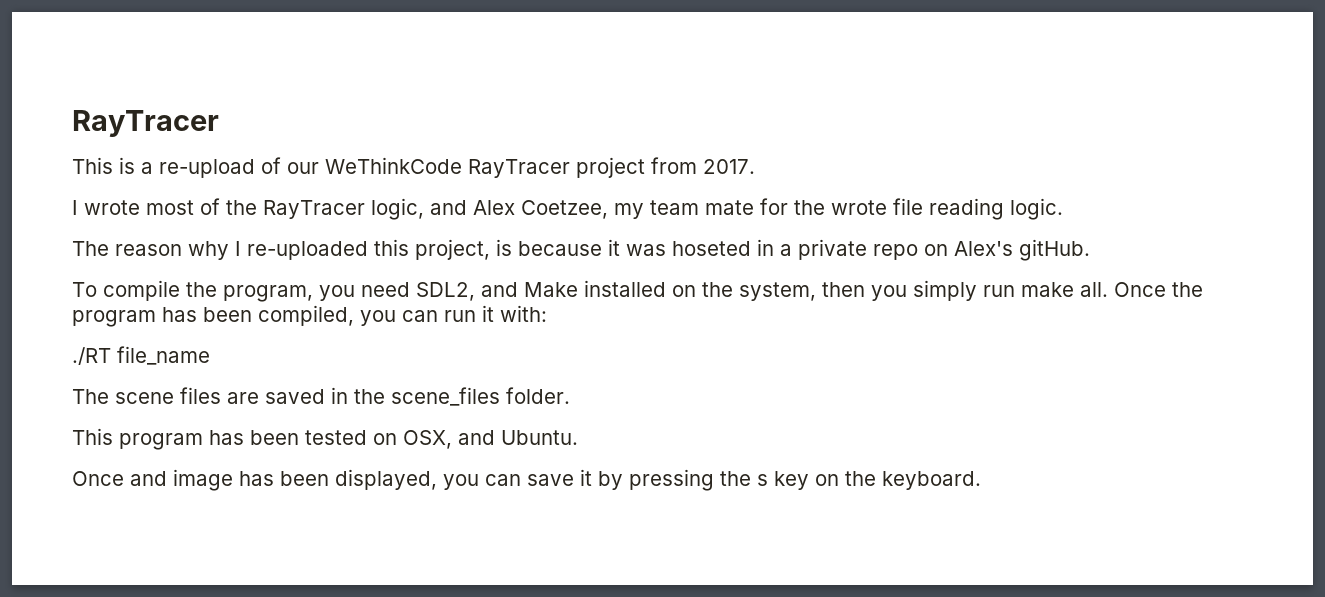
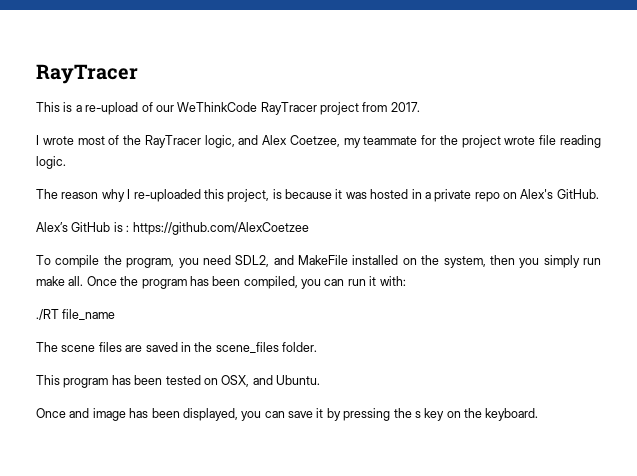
[650,200,754,215] team mate -> [363,136,418,145] teammate
(825, 207) none -> [461,135,501,148] project
[672,241,751,256] hoseted -> [370,189,409,199] hosted
[1019,239,1090,261] gitHub. -> [556,189,599,199] [36,222,309,235] GitHub. // Alex’s GitHub is : https://github.com/AlexCoetzee
[524,282,578,297] Make -> [298,255,348,265] MakeFile

